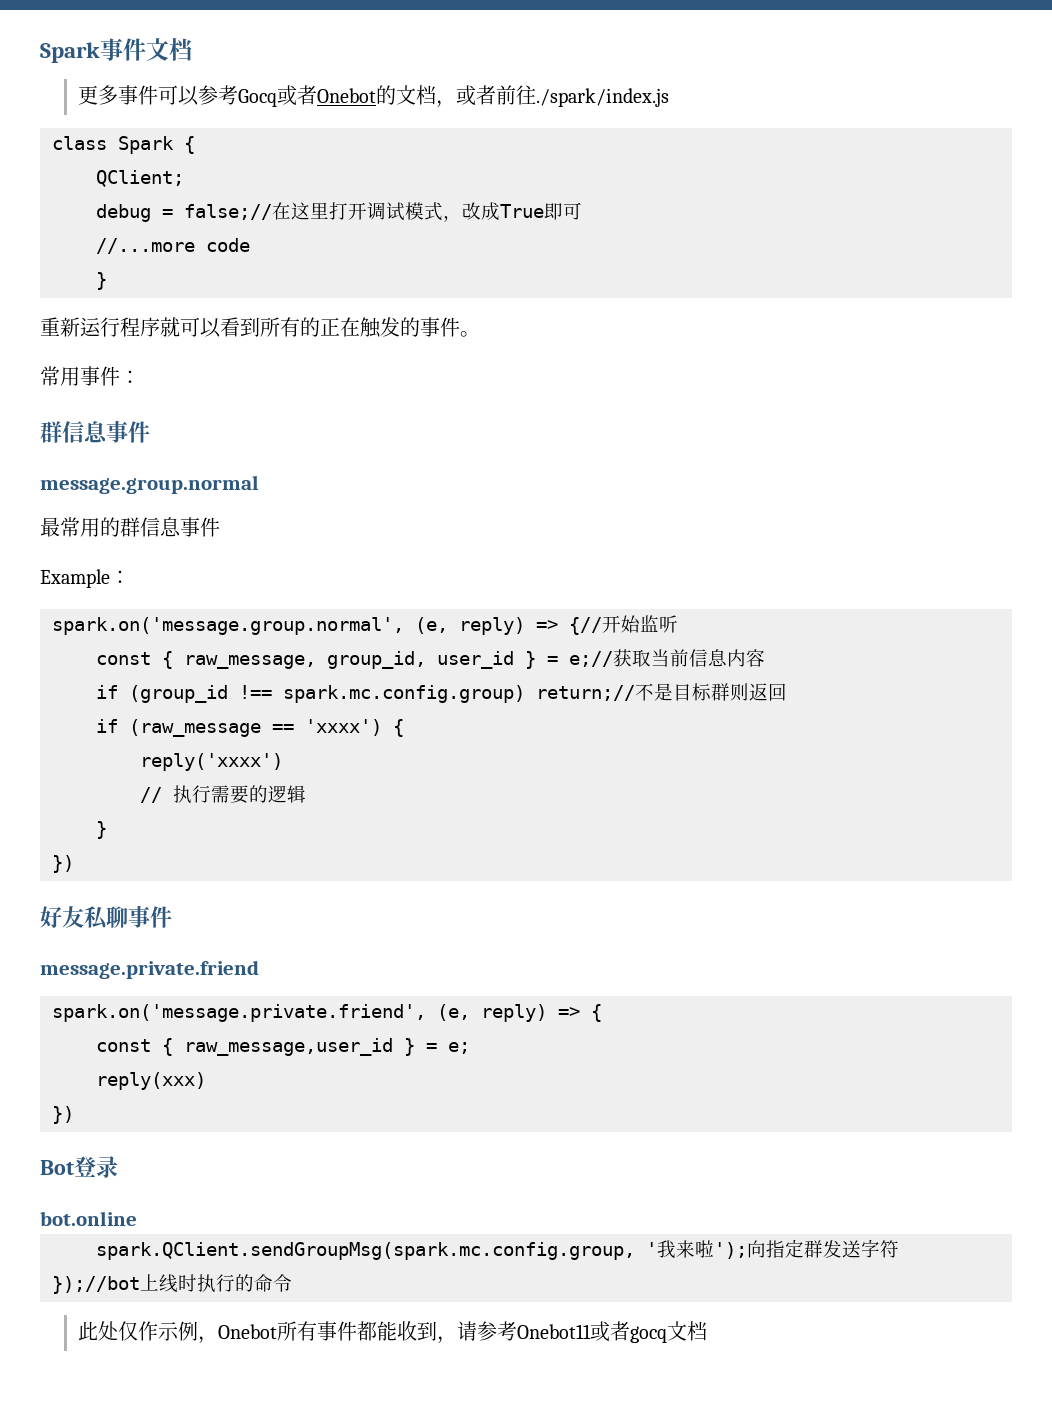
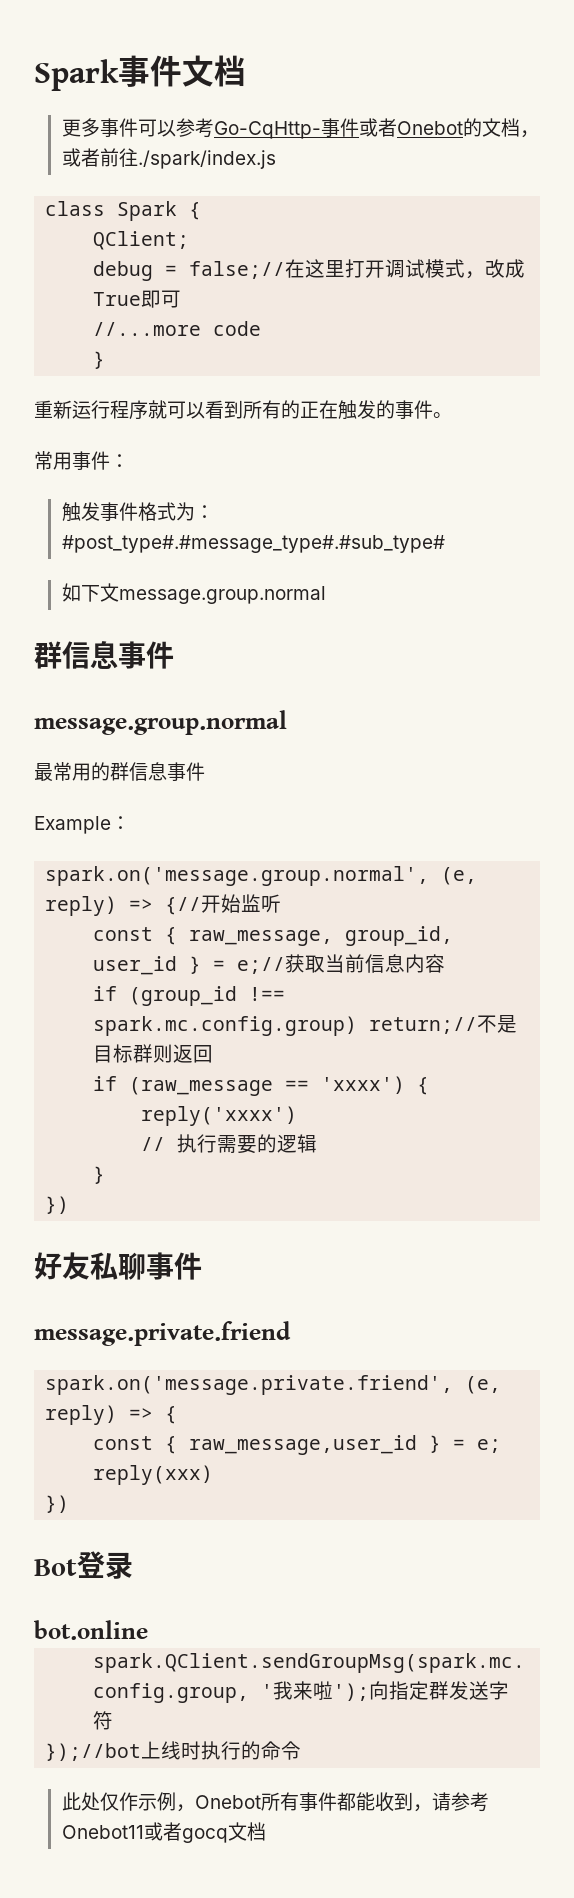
[238,89,278,107] Gocq -> [213,118,359,139] Go-CqHttp-事件
(140, 377) none -> [61,502,214,522] [61,535,445,553] [61,583,326,604] // 触发事件格式为：#post_type#.#message_type#.#sub_type# // 如下文message.group.normal

